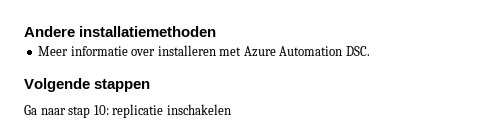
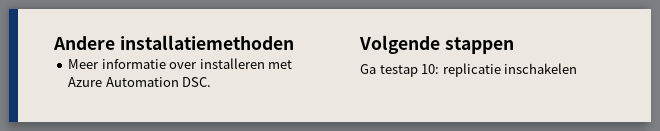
[40,106,91,118] naar stap -> [379,65,418,77] testap

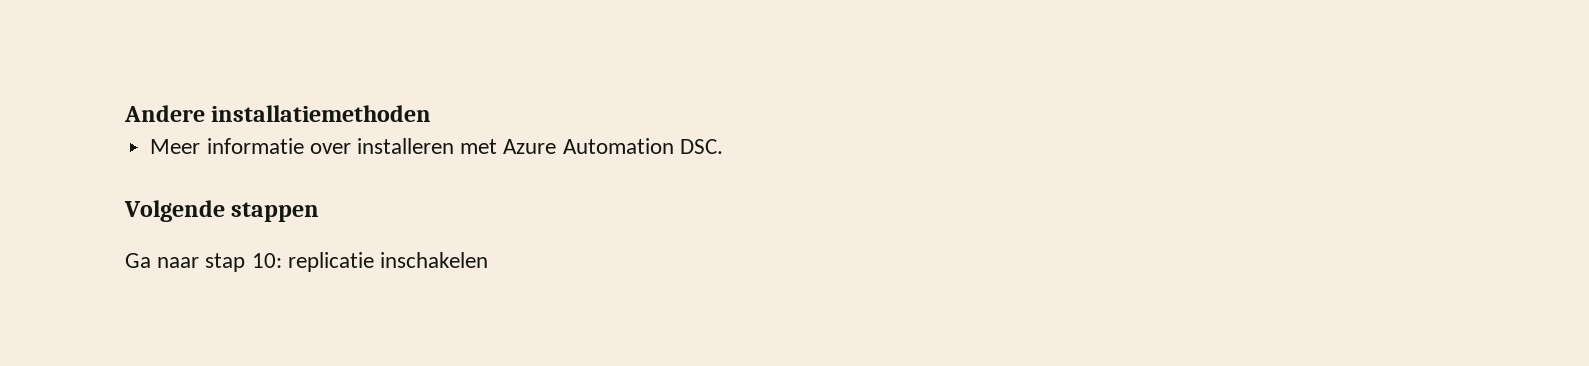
[379,65,418,77] testap -> [157,253,246,272] naar stap

